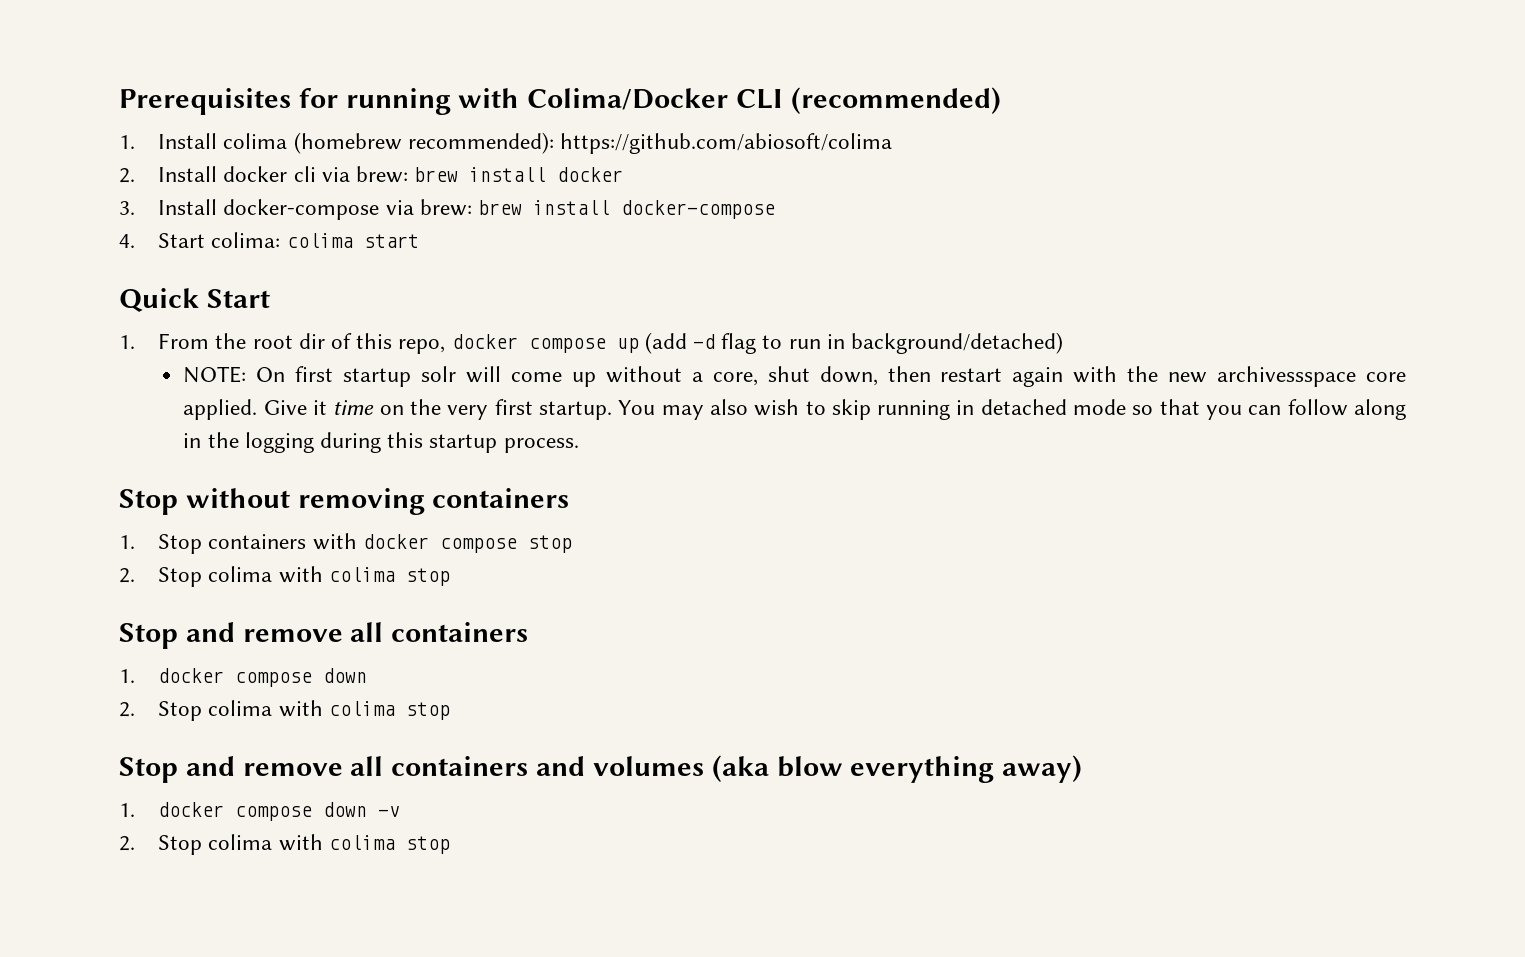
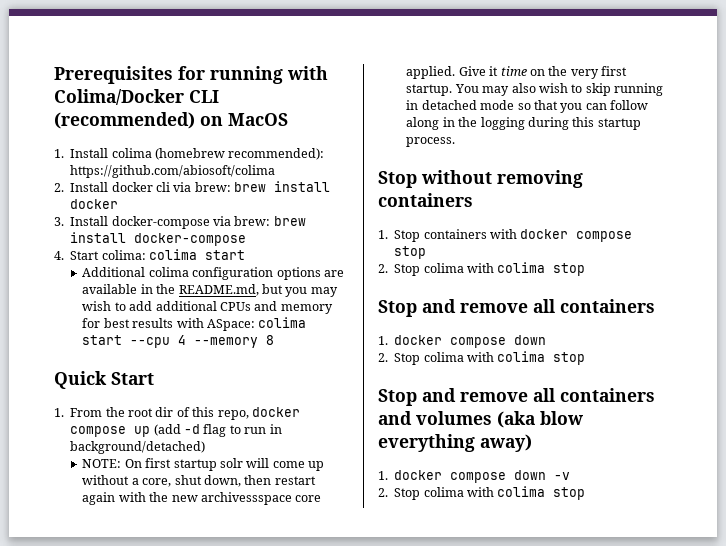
(1001, 100) none -> [200,113,288,126] on MacOS
(419, 241) none -> [82,267,344,280] [82,284,338,297] [82,301,333,314] [82,317,307,331] [82,335,275,348] // Additional colima configuration options are available in the README.md, but you may wish to add additional CPUs and memory for best results with ASpace: colima start --cpu 4 --memory 8

